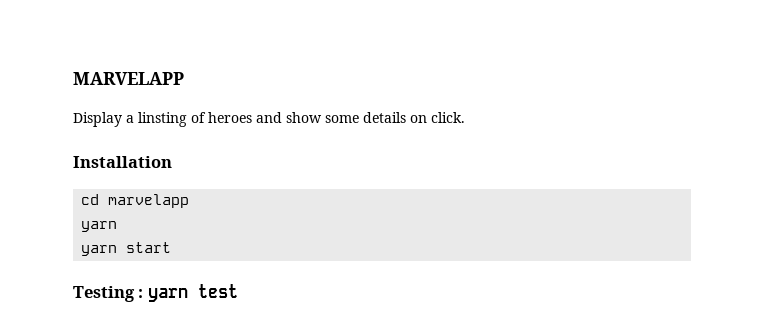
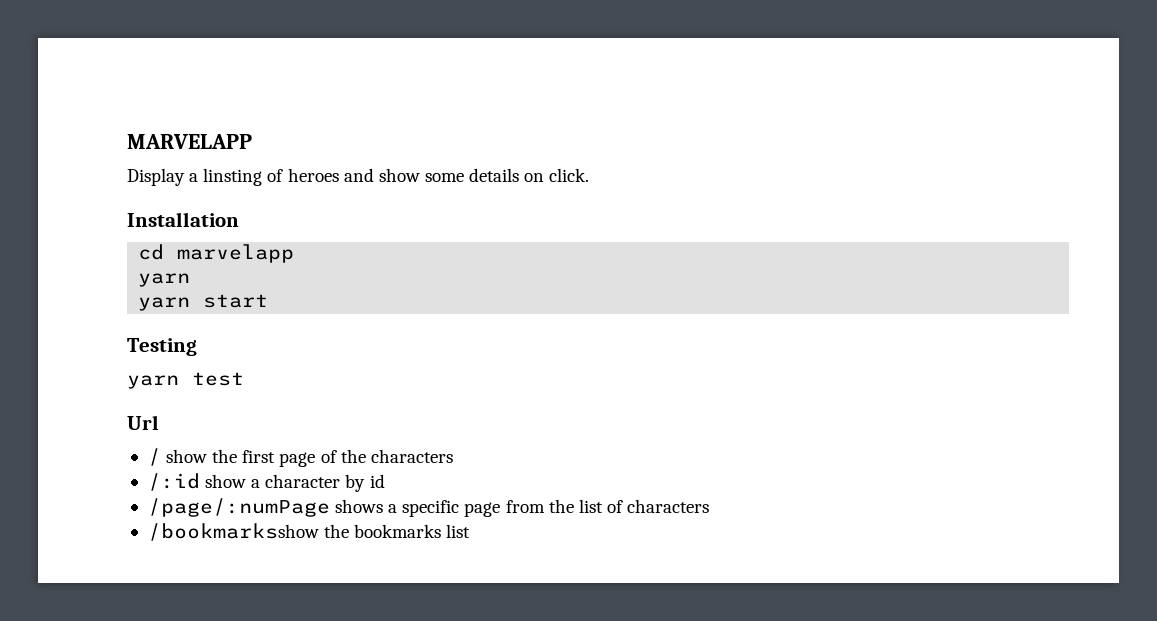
[138,289,144,298] : -> (197, 347) //
(238, 291) none -> [127,415,159,430] [147,448,453,467] [147,473,385,492] [147,498,710,517] [147,523,471,541] // Url // / show the first page of the characters // /:id show a character by id // /page/:numPage shows a specific page from the list of characters // /bookmarksshow the bookmarks list

